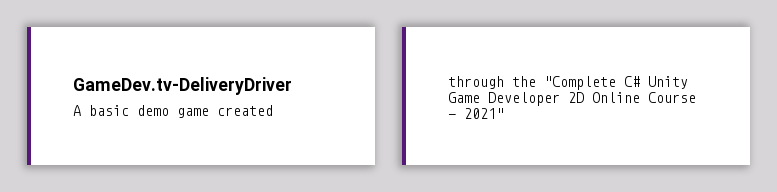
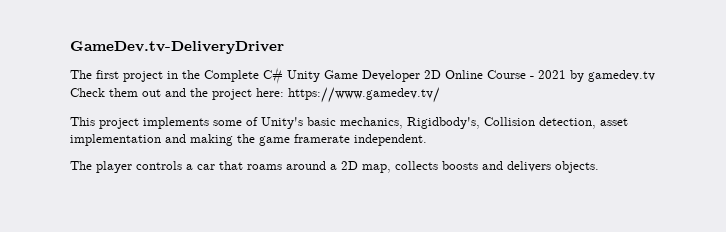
[73,105,273,118] [448,76,616,90] A basic demo game created through the "Complete -> [70,70,259,82] The first project in the Complete
[464,108,504,119] 2021" -> [538,70,655,82] [70,87,440,103] [70,117,628,129] [70,134,427,146] [70,161,599,173] 2021 by gamedev.tv Check them out and the project here: https://www.gamedev.tv/ // This project implements some of Unity's basic mechanics, Rigidbody's, Collision detection, asset implementation and making the game framerate independent. // The player controls a car that roams around a 2D map, collects boosts and delivers objects.

